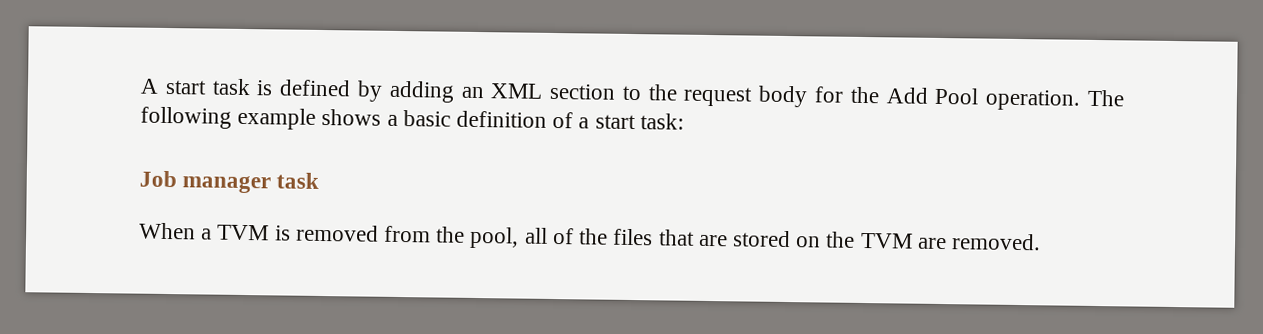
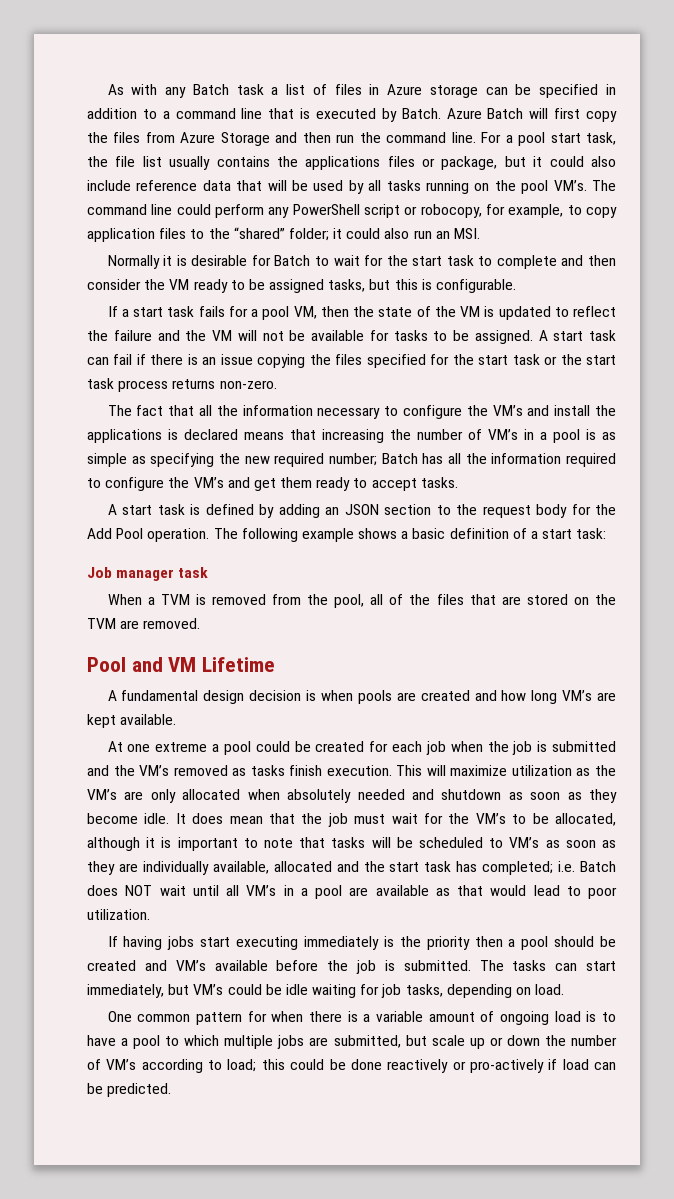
(140, 86) none -> [107,84,616,98] [87,108,617,122] [87,132,616,146] [87,156,616,170] [87,180,616,194] [87,204,617,218] [87,227,481,242] [107,255,616,269] [87,279,517,293] [107,306,617,320] [87,330,616,344] [87,354,617,368] [87,378,277,392] [107,405,616,419] [87,429,616,443] [87,453,617,467] [87,477,458,491] As with any Batch task a list of files in Azure storage can be specified in addition to a command line that is executed by Batch. Azure Batch will first copy the files from Azure Storage and then run the command line. For a pool start task, the file list usually contains the applications files or package, but it could also include reference data that will be used by all tasks running on the pool VM’s. The command line could perform any PowerShell script or robocopy, for example, to copy application files to the “shared” folder; it could also run an MSI. // Normally it is desirable for Batch to wait for the start task to complete and then consider the VM ready to be assigned tasks, but this is configurable. // If a start task fails for a pool VM, then the state of the VM is updated to reflect the failure and the VM will not be available for tasks to be assigned. A start task can fail if there is an issue copying the files specified for the start task or the start task process returns non-zero. // The fact that all the information necessary to configure the VM’s and install the applications is declared means that increasing the number of VM’s in a pool is as simple as specifying the new required number; Batch has all the information required to configure the VM’s and get them ready to accept tasks. //
[490,83,544,99] XML -> [344,504,379,515] JSON
(1041, 242) none -> [87,657,276,672] [107,690,616,704] [87,714,177,728] [107,741,616,755] [87,765,617,776] [87,789,618,803] [87,813,616,827] [87,837,616,851] [87,861,617,875] [87,885,617,899] [87,909,150,920] [107,936,616,950] [87,960,616,974] [87,984,565,998] [107,1011,617,1025] [87,1035,617,1049] [87,1059,616,1073] [87,1083,172,1097] // Pool and VM Lifetime // A fundamental design decision is when pools are created and how long VM’s are kept available. // At one extreme a pool could be created for each job when the job is submitted and the VM’s removed as tasks finish execution. This will maximize utilization as the VM’s are only allocated when absolutely needed and shutdown as soon as they become idle. It does mean that the job must wait for the VM’s to be allocated, although it is important to note that tasks will be scheduled to VM’s as soon as they are individually available, allocated and the start task has completed; i.e. Batch does NOT wait until all VM’s in a pool are available as that would lead to poor utilization. // If having jobs start executing immediately is the priority then a pool should be created and VM’s available before the job is submitted. The tasks can start immediately, but VM’s could be idle waiting for job tasks, depending on load. // One common pattern for when there is a variable amount of ongoing load is to have a pool to which multiple jobs are submitted, but scale up or down the number of VM’s according to load; this could be done reactively or pro-actively if load can be predicted.

